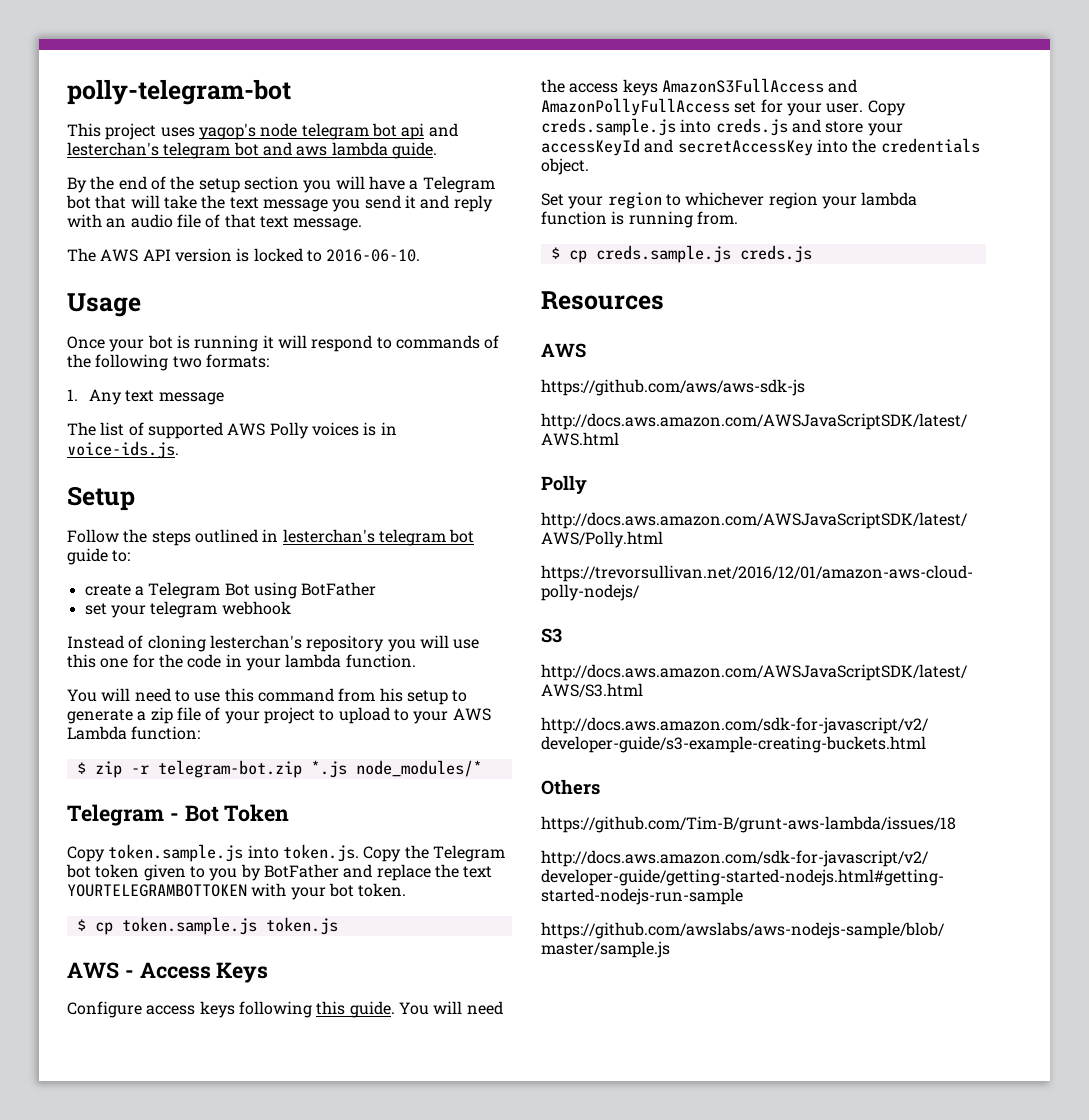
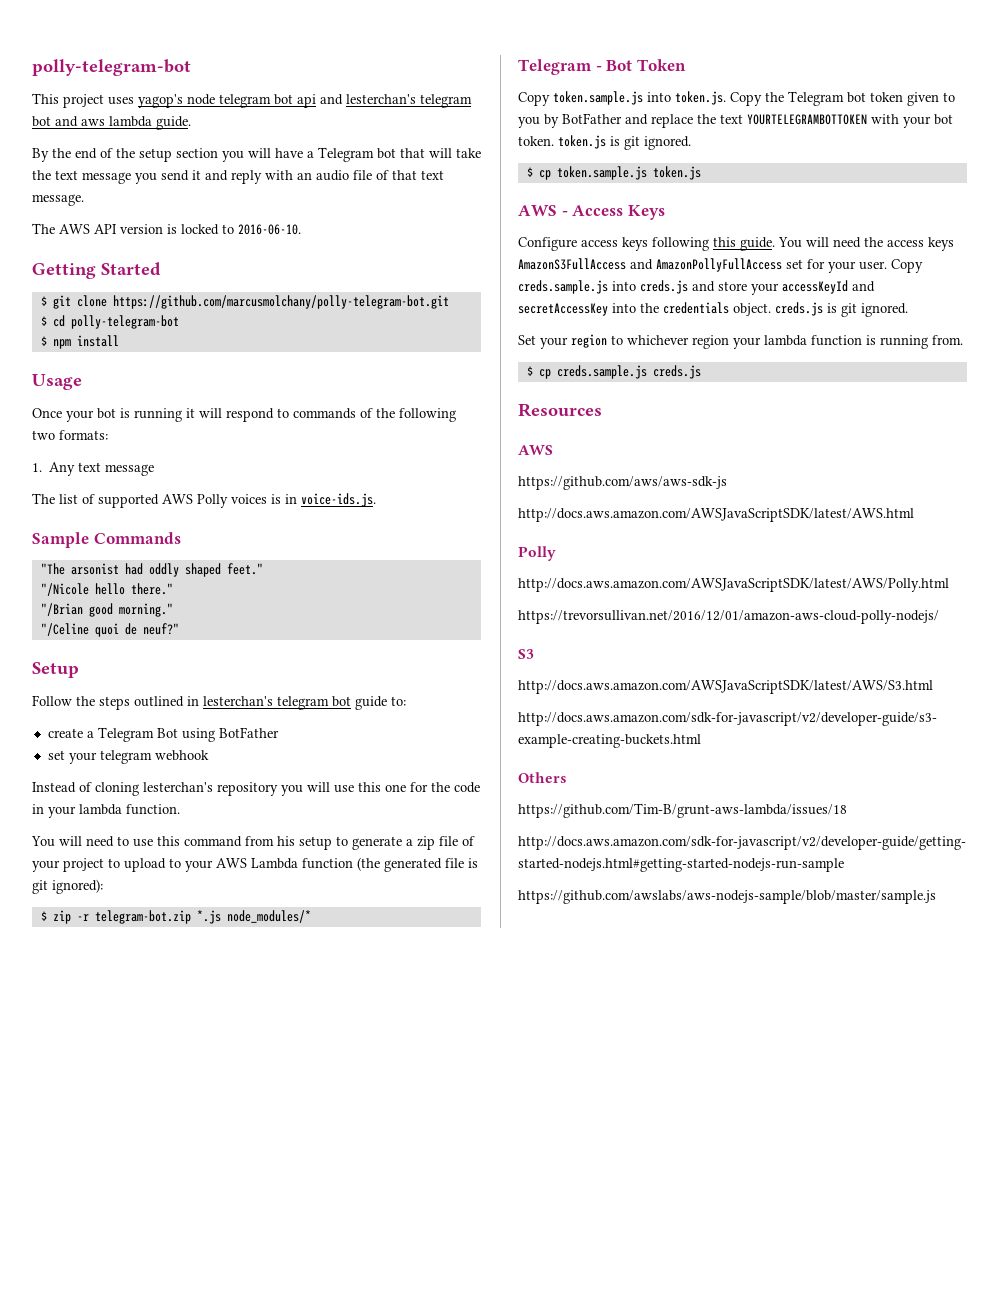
(421, 255) none -> [32,262,161,279] [40,295,449,309] [40,315,179,329] [40,335,119,349] // Getting Started // $ git clone https://github.com/marcusmolchany/polly-telegram-bot.git // $ cd polly-telegram-bot // $ npm install
(179, 450) none -> [32,532,181,548] [40,563,263,577] [40,583,173,596] [40,603,173,617] [40,623,179,637] // Sample Commands // "The arsonist had oddly shaped feet." // "/Nicole hello there." // "/Brian good morning." // "/Celine quoi de neuf?"
[131,726,201,740] function: -> [302,857,478,872] [32,879,103,894] function (the generated file is git ignored):
(407, 890) none -> [558,135,691,150] token.js is git ignored.
(589, 166) none -> [775,302,908,317] creds.js is git ignored.

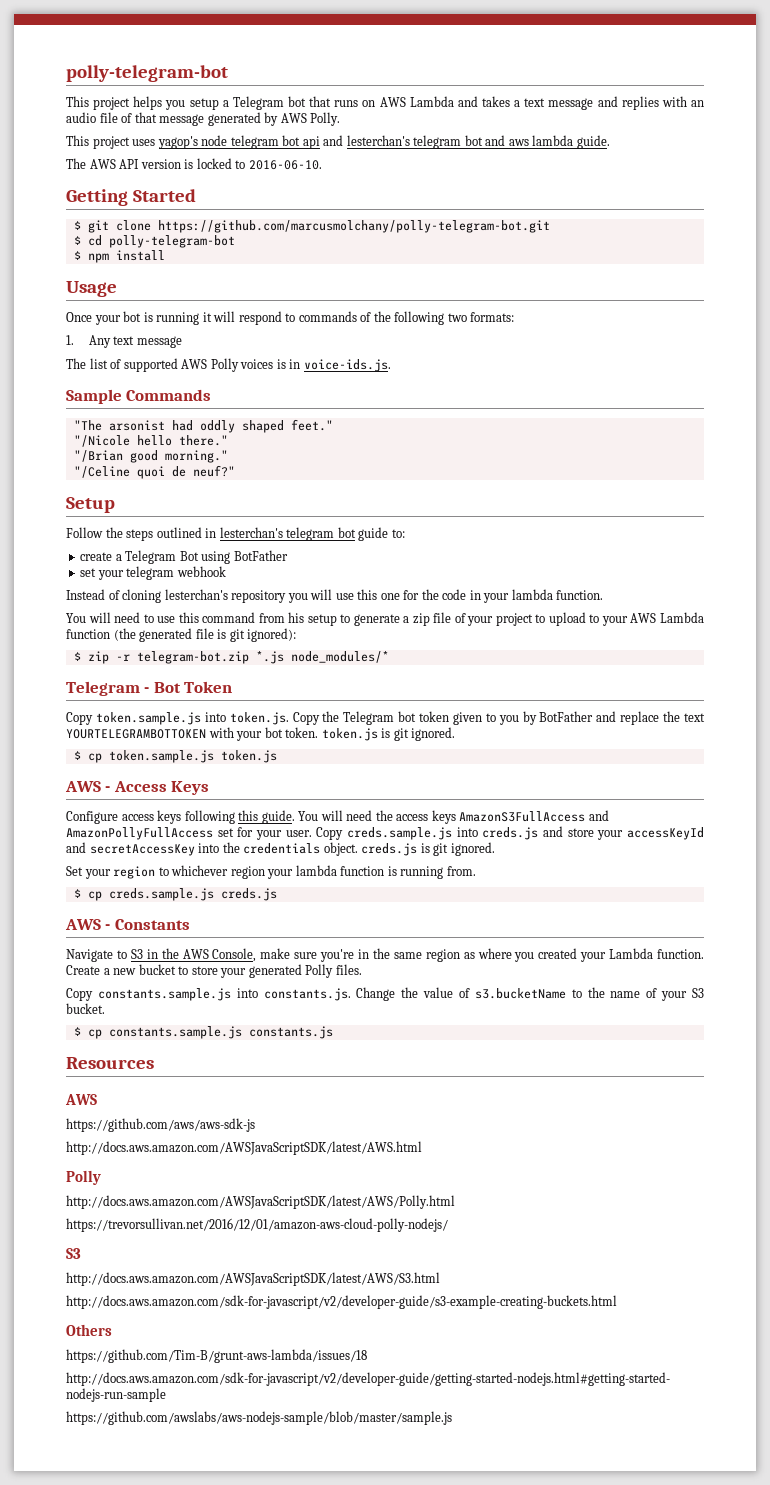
[32,59,191,76] polly-telegram-bot -> [66,65,228,82] [66,96,704,110] [66,112,341,126] polly-telegram-bot // This project helps you setup a Telegram bot that runs on AWS Lambda and takes a text message and replies with an audio file of that message generated by AWS Polly.
[32,147,481,162] [32,170,444,184] [32,194,84,206] // By the end of the setup section you will have a Telegram bot that will take the text message you send it and reply with an audio file of that text message. -> (610, 142) none
(701, 372) none -> [65,919,190,930] [66,948,704,962] [66,964,362,978] [66,987,704,1001] [66,1003,105,1014] [73,1026,333,1039] // AWS - Constants // Navigate to S3 in the AWS Console, make sure you're in the same region as where you created your Lambda function. Create a new bucket to store your generated Polly files. // Copy constants.sample.js into constants.js. Change the value of s3.bucketName to the name of your S3 bucket. // $ cp constants.sample.js constants.js

